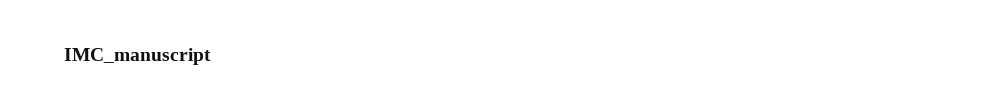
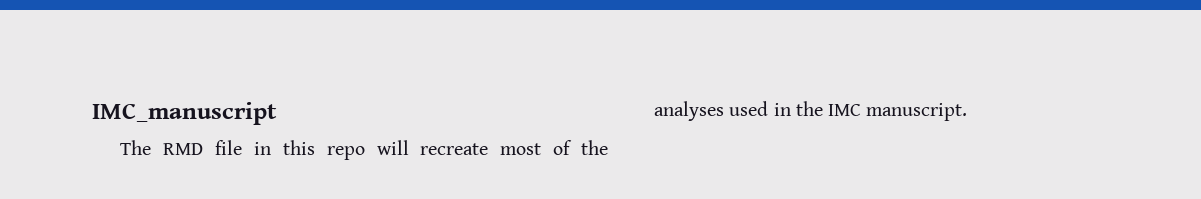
(211, 56) none -> [120,140,608,160] [654,101,968,121] // The RMD file in this repo will recreate most of the analyses used in the IMC manuscript.

